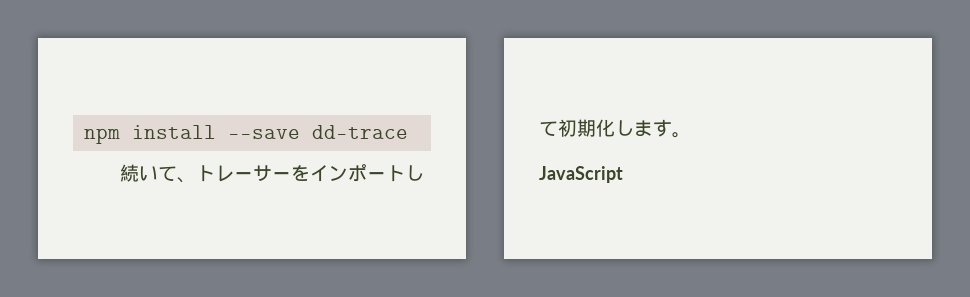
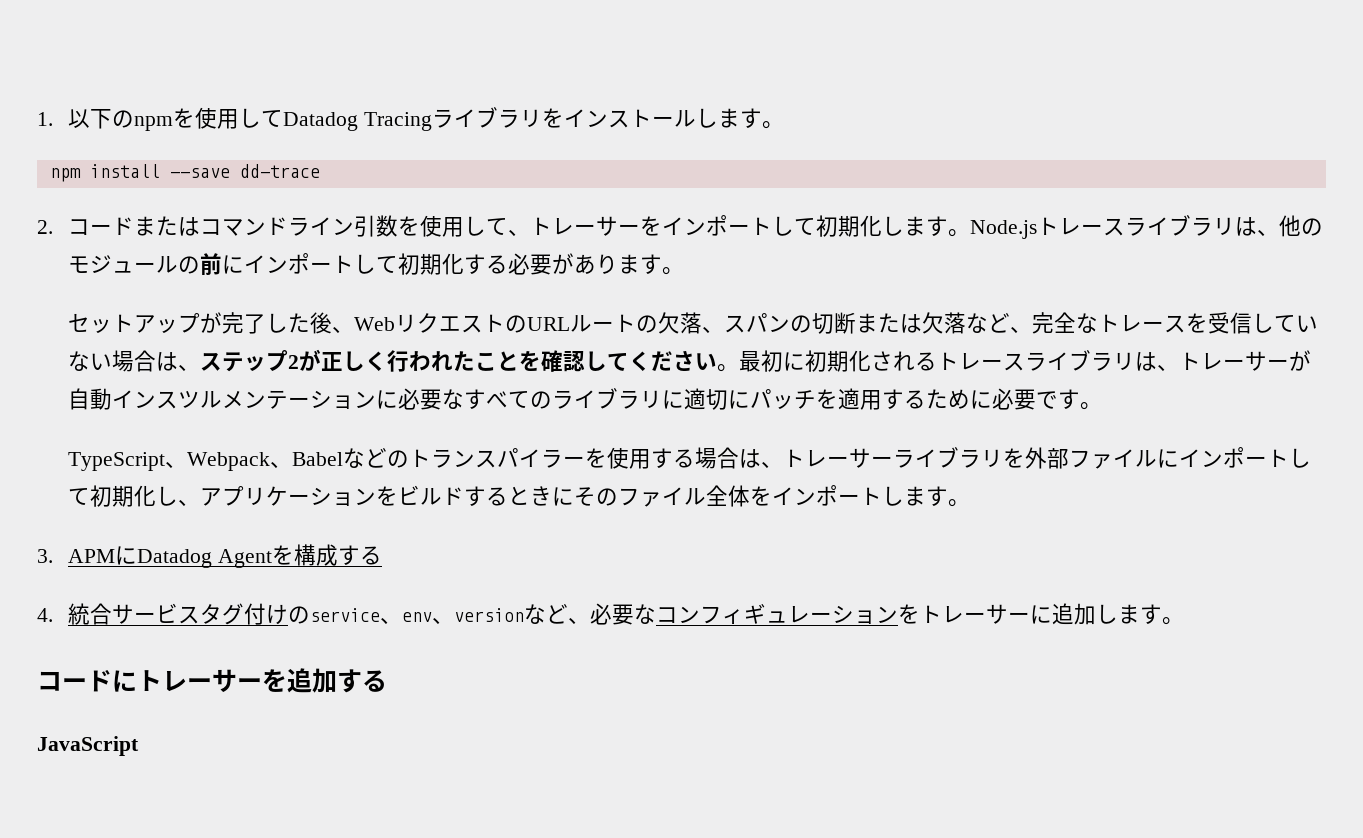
[84,125,409,144] [120,164,159,182] npm install --save dd-trace // 続い -> [37,107,784,131] [49,164,320,182] [37,215,487,237] 1.以下のnpmを使用してDatadog Tracingライブラリをインストールします。 // npm install --save dd-trace // 2.コードまたはコマンドライン引数を使用し
(691, 135) none -> [970,215,1324,239] [68,253,685,275] [68,312,1319,334] [68,349,1312,372] [68,388,1103,410] [68,447,1312,471] [68,485,971,507] [37,544,382,568] [37,603,1185,625] [37,668,387,693] Node.jsトレースライブラリは、他のモジュールの前にインポートして初期化する必要があります。 // セットアップが完了した後、WebリクエストのURLルートの欠落、スパンの切断または欠落など、完全なトレースを受信していない場合は、ステップ2が正しく行われたことを確認してください。最初に初期化されるトレースライブラリは、トレーサーが自動インスツルメンテーションに必要なすべてのライブラリに適切にパッチを適用するために必要です。 // TypeScript、Webpack、Babelなどのトランスパイラーを使用する場合は、トレーサーライブラリを外部ファイルにインポートして初期化し、アプリケーションをビルドするときにそのファイル全体をインポートします。 // 3. APMにDatadog Agentを構成する // 4.統合サービスタグ付けのservice、env、versionなど、必要なコンフィギュレーションをトレーサーに追加します。 // コードにトレーサーを追加する

